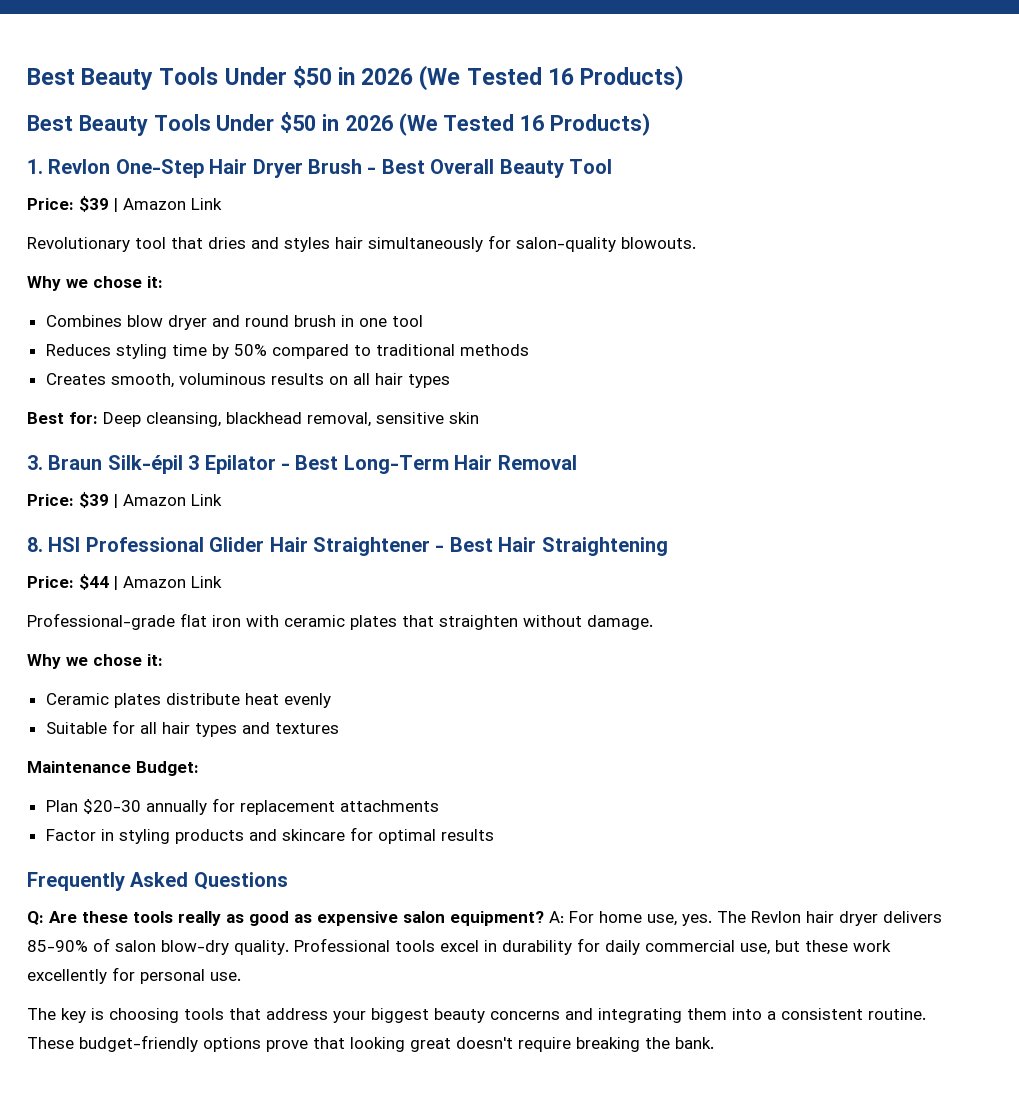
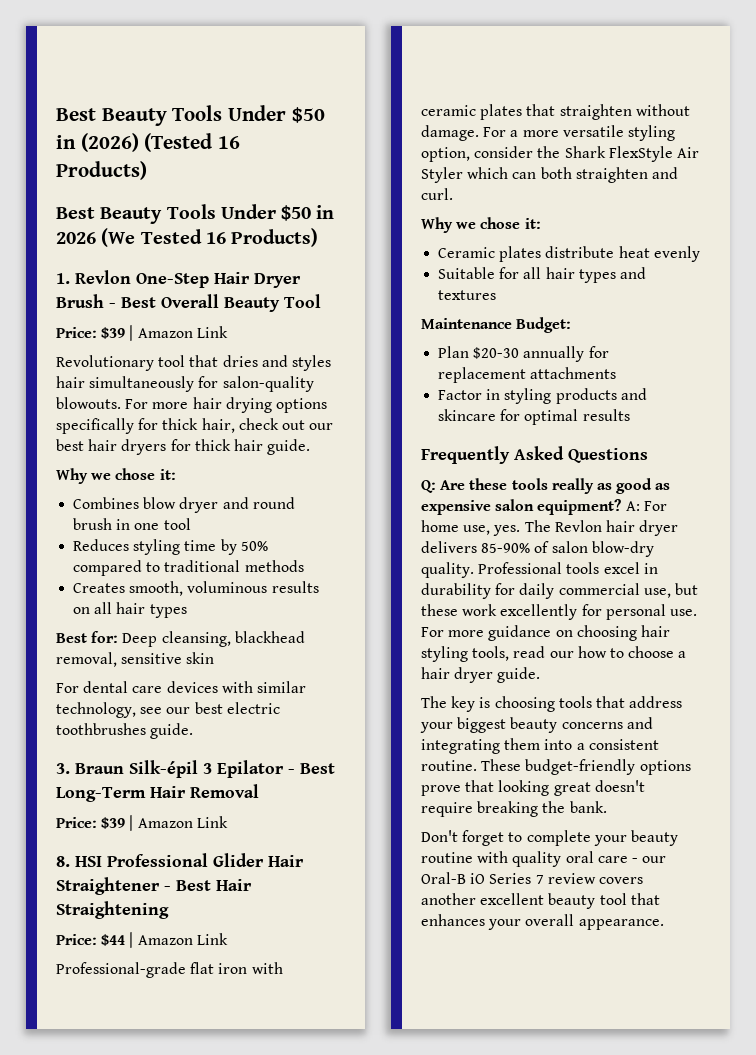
[27,65,542,91] Best Beauty Tools Under $50 in 2026 (We Tested -> [56,105,325,126] [56,133,213,152] Best Beauty Tools Under $50 in (2026) (Tested
(696, 243) none -> [125,397,327,413] [56,418,334,434] [56,439,311,455] For more hair drying options specifically for thick hair, check out our best hair dryers for thick hair guide.
(479, 418) none -> [56,681,306,693] [56,702,280,718] [56,723,194,739] // For dental care devices with similar technology, see our best electric toothbrushes guide.
(653, 622) none -> [483,125,675,141] [421,146,699,162] [421,167,678,183] [421,188,453,200] For a more versatile styling option, consider the Shark FlexStyle Air Styler which can both straighten and curl.
(241, 976) none -> [421,625,670,641] [421,646,687,662] [421,667,541,683] For more guidance on choosing hair styling tools, read our how to choose a hair dryer guide.
(714, 1043) none -> [421,830,678,846] [421,851,667,867] [421,872,643,884] [421,893,660,909] [421,914,664,930] // Don't forget to complete your beauty routine with quality oral care - our Oral-B iO Series 7 review covers another excellent beauty tool that enhances your overall appearance.

